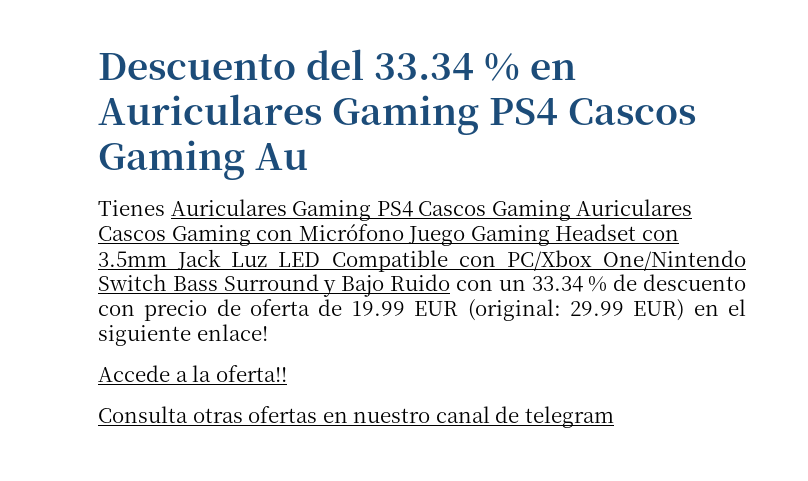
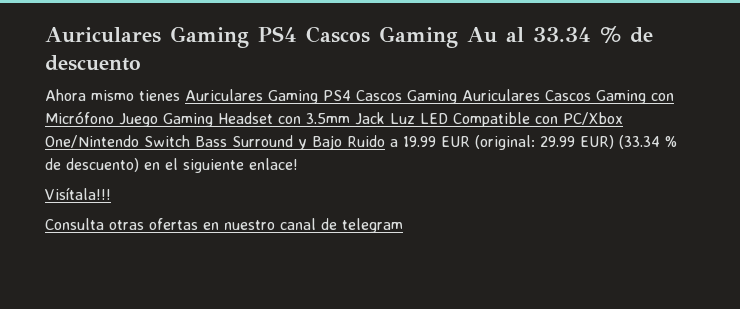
[98,49,576,81] Descuento del 33.34 % en -> (45, 35) none
[98,200,165,216] // Tienes -> [506,26,653,43] [45,55,141,71] [45,89,180,101] al 33.34 % de descuento // Ahora mismo tienes
[455,274,746,292] [98,299,343,321] con un 33.34 % de descuento con precio de oferta de -> [390,139,398,147] a
(685, 310) none -> [619,135,677,149] [45,158,139,172] (33.34 % de descuento)
[98,365,287,382] Accede a la oferta!! -> [45,187,111,200] Visítala!!!

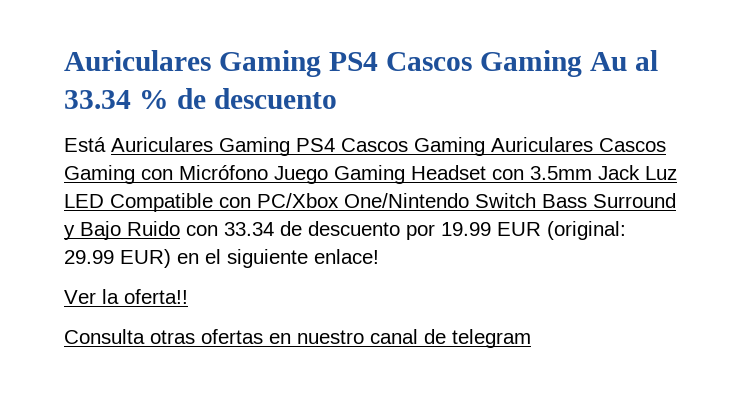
[45,89,180,101] Ahora mismo tienes -> [64,137,106,152] Está
[390,139,398,147] a -> [186,221,435,240] con 33.34 de descuento por
[619,135,677,149] [45,158,139,172] (33.34 % de descuento) -> (171, 258) none
[45,187,111,200] Visítala!!! -> [64,289,188,304] Ver la oferta!!

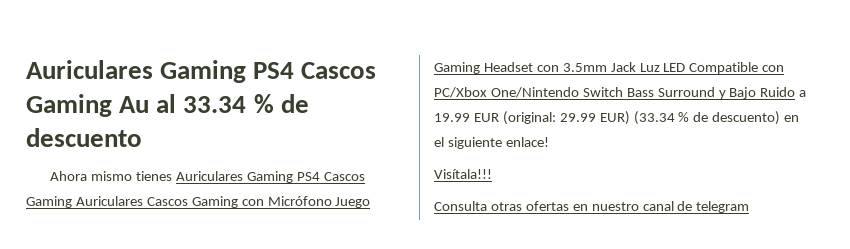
[64,137,106,152] Está -> [50,171,172,181] Ahora mismo tienes
[186,221,435,240] con 33.34 de descuento por -> [799,90,807,97] a
(171, 258) none -> [633,111,781,125] (33.34 % de descuento)
[64,289,188,304] Ver la oferta!! -> [434,169,492,179] Visítala!!!

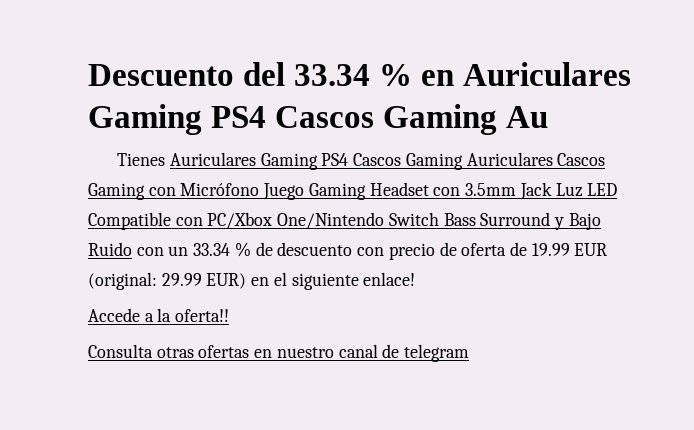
(26, 69) none -> [88,62,454,86] Descuento del 33.34 % en
[156,94,309,113] [26,128,142,147] [50,171,172,181] al 33.34 % de descuento // Ahora mismo tienes -> [117,153,166,166] // Tienes
[799,90,807,97] a -> [136,242,527,260] con un 33.34 % de descuento con precio de oferta de
[633,111,781,125] (33.34 % de descuento) -> (247, 281) none
[434,169,492,179] Visítala!!! -> [88,308,230,322] Accede a la oferta!!

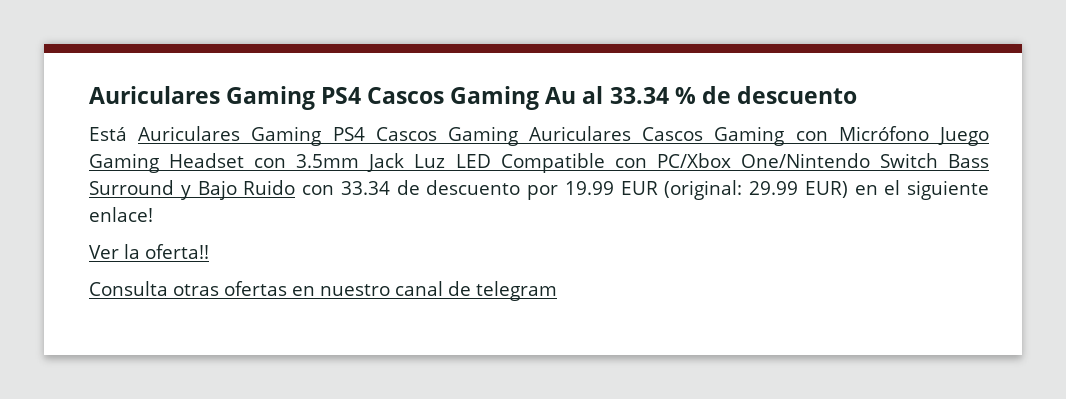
[88,62,454,86] Descuento del 33.34 % en -> (89, 95) none
[117,153,166,166] // Tienes -> [582,86,857,104] [89,127,127,141] al 33.34 % de descuento // Está
[168,242,527,260] un 33.34 % de descuento con precio de oferta de -> [340,180,558,200] 33.34 de descuento por
[88,308,154,322] Accede a -> [89,245,119,259] Ver

